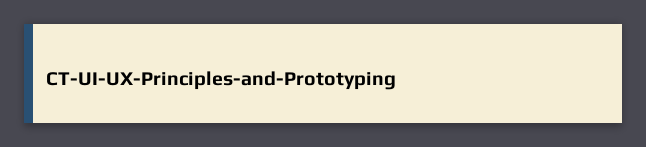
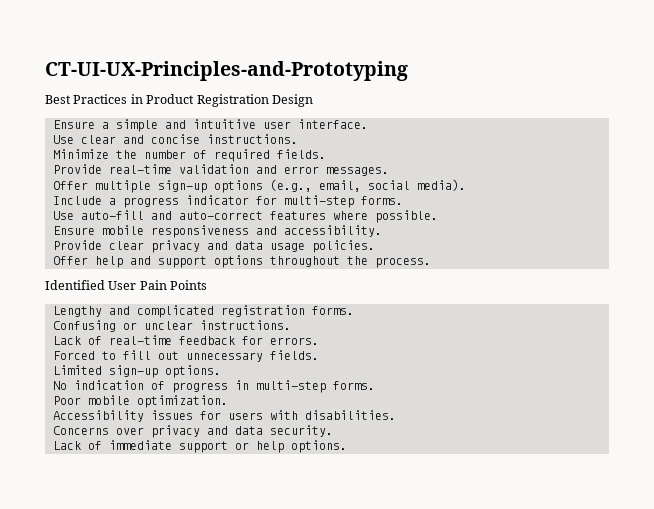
(396, 80) none -> [45,94,313,107] [52,119,368,132] [52,134,298,144] [52,149,326,162] [52,164,389,176] [52,179,466,193] [52,195,403,208] [52,210,438,223] [52,225,382,238] [52,240,375,253] [52,255,431,268] [45,280,208,290] [52,305,354,318] [52,320,291,332] [52,335,319,345] [52,350,319,362] [52,365,221,378] [52,380,375,393] [52,395,228,408] [52,410,396,422] [52,425,333,438] [52,440,347,453] // Best Practices in Product Registration Design // Ensure a simple and intuitive user interface. // Use clear and concise instructions. // Minimize the number of required fields. // Provide real-time validation and error messages. // Offer multiple sign-up options (e.g., email, social media). // Include a progress indicator for multi-step forms. // Use auto-fill and auto-correct features where possible. // Ensure mobile responsiveness and accessibility. // Provide clear privacy and data usage policies. // Offer help and support options throughout the process. // Identified User Pain Points // Lengthy and complicated registration forms. // Confusing or unclear instructions. // Lack of real-time feedback for errors. // Forced to fill out unnecessary fields. // Limited sign-up options. // No indication of progress in multi-step forms. // Poor mobile optimization. // Accessibility issues for users with disabilities. // Concerns over privacy and data security. // Lack of immediate support or help options.

